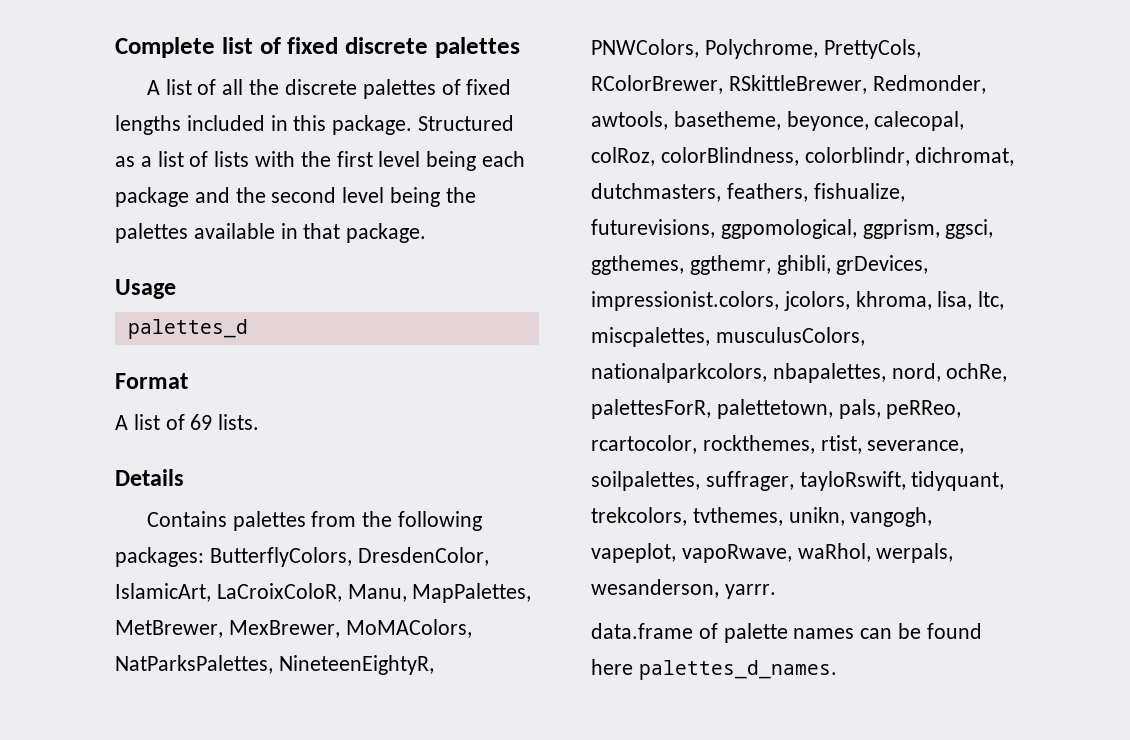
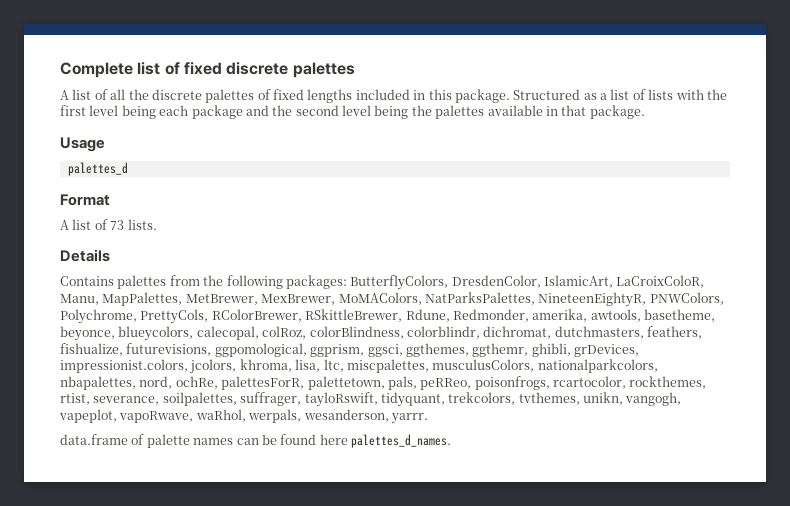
[190,414,213,430] 69 -> [110,220,125,230] 73
[872,75,986,94] Redmonder, -> [405,309,588,322] Rdune, Redmonder, amerika,
(869, 121) none -> [118,326,194,341] blueycolors,
(962, 409) none -> [474,376,550,390] poisonfrogs,

